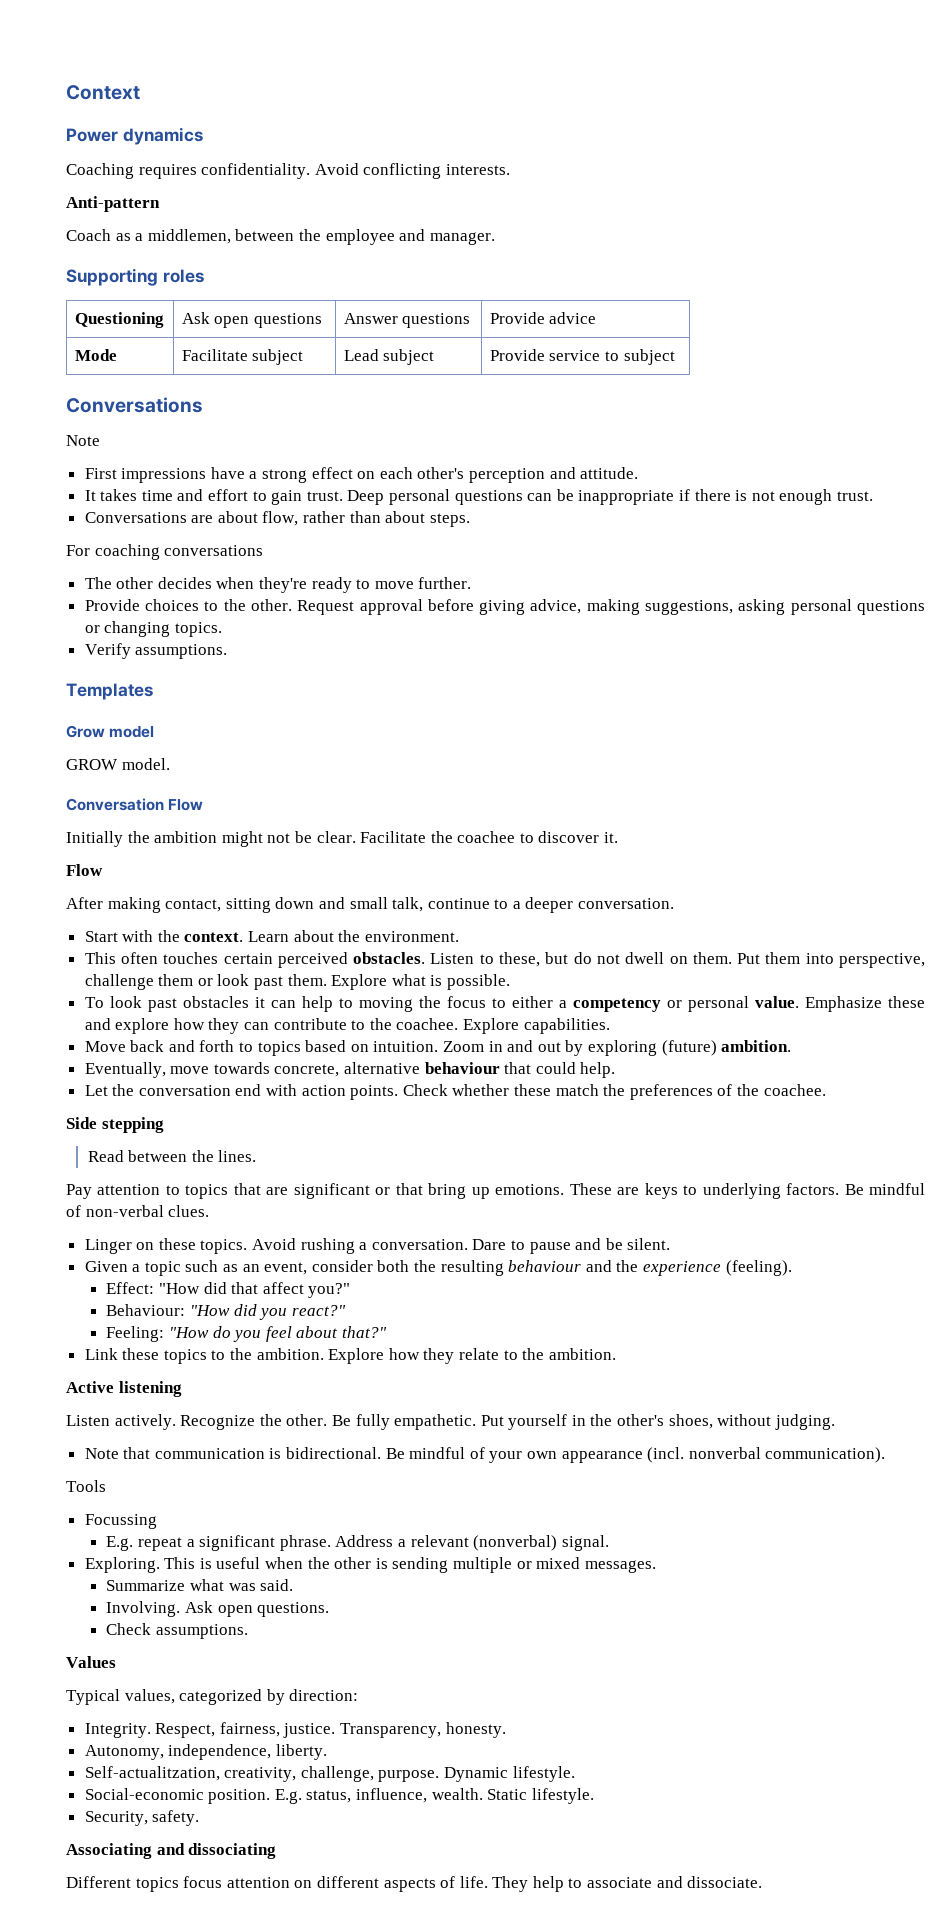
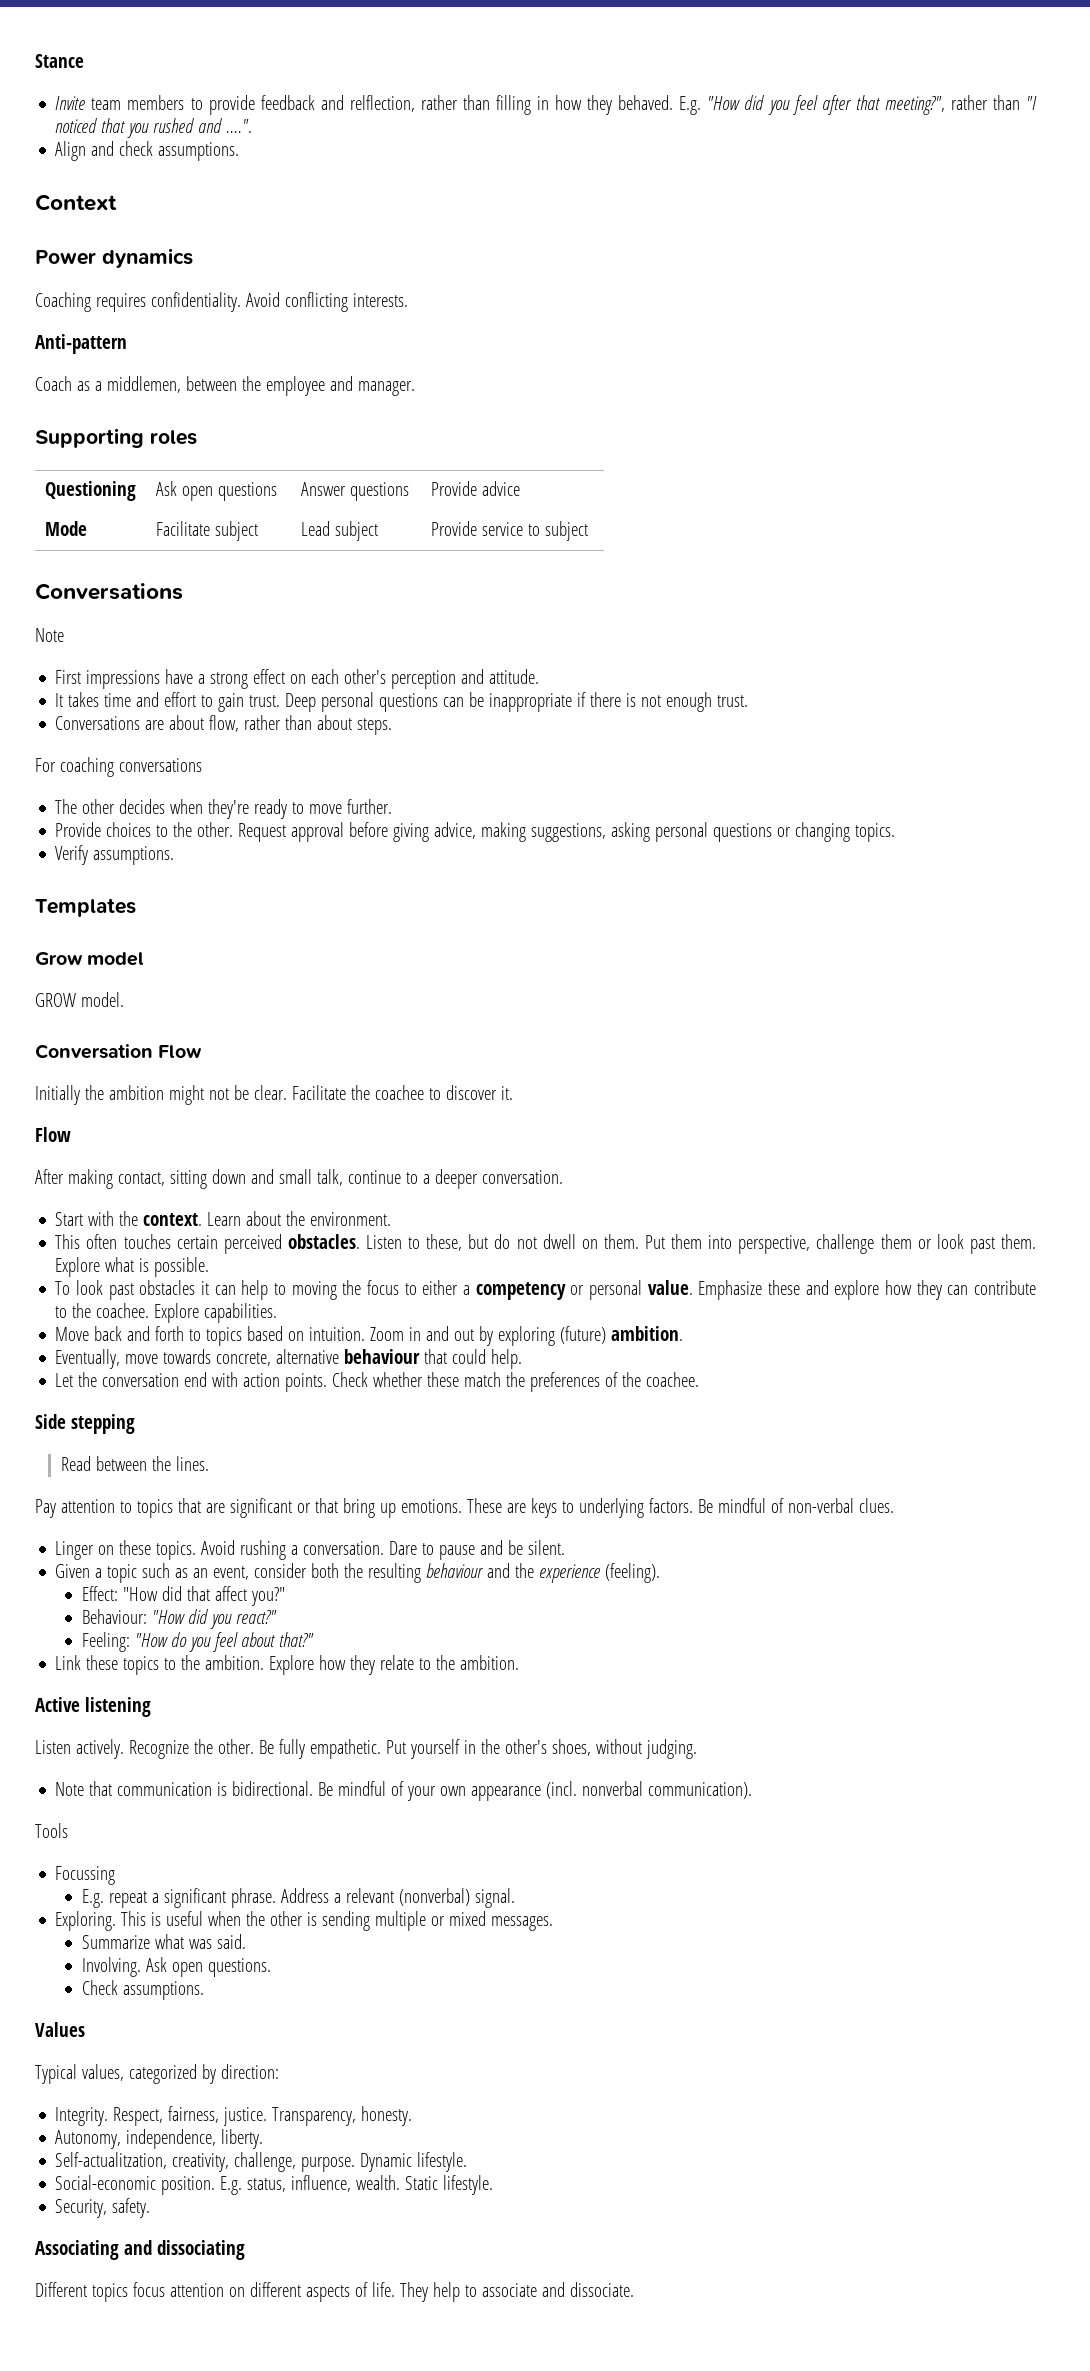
(66, 92) none -> [35,54,84,68] [55,95,1038,115] [55,118,253,138] [55,141,240,161] Stance // Invite team members to provide feedback and relflection, rather than filling in how they behaved. E.g. "How did you feel after that meeting?", rather than "I noticed that you rushed and ....". // Align and check assumptions. //

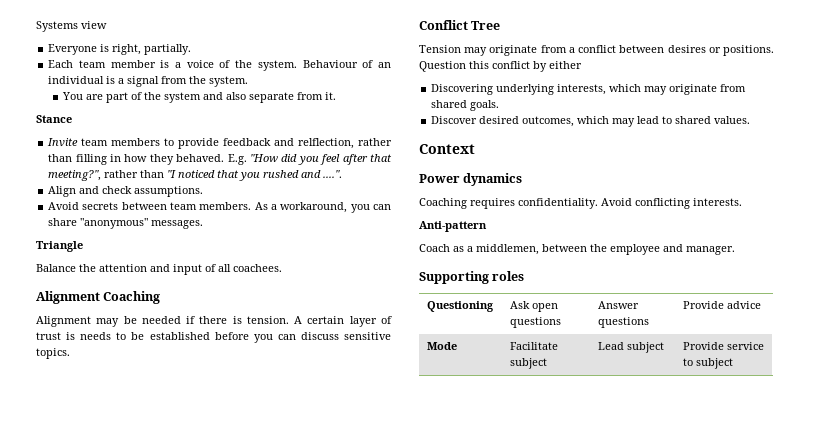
(35, 61) none -> [36,21,107,32] [48,44,192,55] [48,60,391,71] [48,76,249,87] [61,92,336,103] Systems view // Everyone is right, partially. // Each team member is a voice of the system. Behaviour of an individual is a signal from the system. // You are part of the system and also separate from it. //
(240, 151) none -> [48,202,391,213] [48,218,204,229] [36,241,83,252] [36,264,282,275] [36,291,161,304] [36,316,392,327] [36,332,391,343] [36,348,70,359] [419,20,501,30] [419,45,774,56] [419,61,582,72] [431,84,747,95] [431,100,500,111] [431,116,751,127] // Avoid secrets between team members. As a workaround, you can share "anonymous" messages. // Triangle // Balance the attention and input of all coachees. // Alignment Coaching // Alignment may be needed if there is tension. A certain layer of trust is needs to be established before you can discuss sensitive topics. // Conflict Tree // Tension may originate from a conflict between desires or positions. Question this conflict by either // Discovering underlying interests, which may originate from shared goals. // Discover desired outcomes, which may lead to shared values.
[35,583,183,600] [35,628,64,642] [55,669,540,689] [55,692,749,712] [55,715,393,735] [35,757,202,777] [55,799,393,819] [55,822,896,842] [55,845,175,865] [35,898,136,917] [35,952,145,966] [35,992,124,1007] [35,1044,203,1059] [35,1085,513,1105] [35,1127,71,1142] [35,1169,563,1189] [55,1211,392,1226] [55,1234,1036,1254] [55,1257,210,1277] [55,1280,1036,1300] [55,1303,278,1323] [55,1326,684,1346] [55,1349,523,1369] [55,1372,700,1392] [35,1414,135,1434] [61,1456,210,1471] [35,1498,894,1518] [55,1540,566,1560] [55,1563,661,1583] [81,1586,285,1606] [81,1609,277,1629] [81,1632,314,1652] [55,1655,520,1675] [35,1697,151,1717] [35,1739,697,1759] [55,1781,753,1801] [35,1823,68,1838] [55,1866,116,1885] [81,1888,515,1908] [55,1911,554,1931] [81,1934,246,1949] [81,1957,271,1977] [81,1980,204,2000] [35,2022,85,2037] [35,2064,279,2084] [55,2106,413,2126] [55,2129,264,2149] [55,2152,468,2172] [55,2175,494,2195] [55,2198,151,2218] [35,2240,245,2260] [35,2282,634,2302] // Conversations // Note // First impressions have a strong effect on each other's perception and attitude. // It takes time and effort to gain trust. Deep personal questions can be inappropriate if there is not enough trust. // Conversations are about flow, rather than about steps. // For coaching conversations // The other decides when they're ready to move further. // Provide choices to the other. Request approval before giving advice, making suggestions, asking personal questions or changing topics. // Verify assumptions. // Templates // Grow model // GROW model. // Conversation Flow // Initially the ambition might not be clear. Facilitate the coachee to discover it. // Flow // After making contact, sitting down and small talk, continue to a deeper conversation. // Start with the context. Learn about the environment. // This often touches certain perceived obstacles. Listen to these, but do not dwell on them. Put them into perspective, challenge them or look past them. Explore what is possible. // To look past obstacles it can help to moving the focus to either a competency or personal value. Emphasize these and explore how they can contribute to the coachee. Explore capabilities. // Move back and forth to topics based on intuition. Zoom in and out by exploring (future) ambition. // Eventually, move towards concrete, alternative behaviour that could help. // Let the conversation end with action points. Check whether these match the preferences of the coachee. // Side stepping // Read between the lines. // Pay attention to topics that are significant or that bring up emotions. These are keys to underlying factors. Be mindful of non-verbal clues. // Linger on these topics. Avoid rushing a conversation. Dare to pause and be silent. // Given a topic such as an event, consider both the resulting behaviour and the experience (feeling). // Effect: "How did that affect you?" // Behaviour: "How did you react?" // Feeling: "How do you feel about that?" // Link these topics to the ambition. Explore how they relate to the ambition. // Active listening // Listen actively. Recognize the other. Be fully empathetic. Put yourself in the other's shoes, without judging. // Note that communication is bidirectional. Be mindful of your own appearance (incl. nonverbal communication). // Tools // Focussing // E.g. repeat a significant phrase. Address a relevant (nonverbal) signal. // Exploring. This is useful when the other is sending multiple or mixed messages. // Summarize what was said. // Involving. Ask open questions. // Check assumptions. // Values // Typical values, categorized by direction: // Integrity. Respect, fairness, justice. Transparency, honesty. // Autonomy, independence, liberty. // Self-actualitzation, creativity, challenge, purpose. Dynamic lifestyle. // Social-economic position. E.g. status, influence, wealth. Static lifestyle. // Security, safety. // Associating and dissociating // Different topics focus attention on different aspects of life. They help to associate and dissociate. -> (734, 363) none

